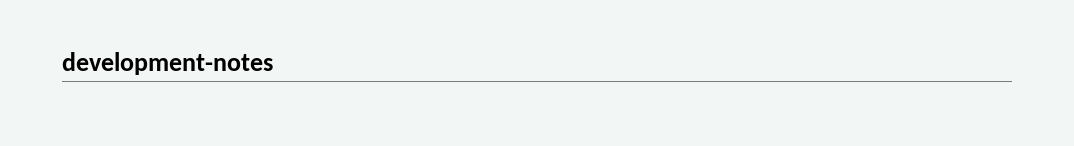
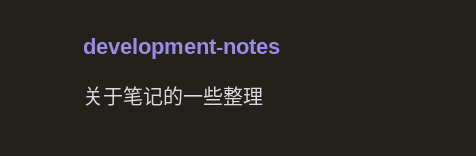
(273, 63) none -> [83,86,263,106] // 关于笔记的一些整理

